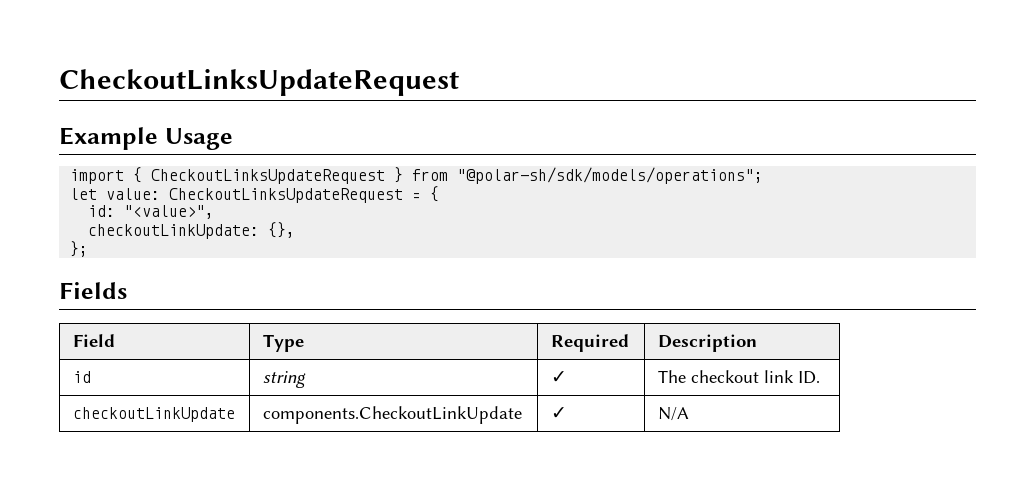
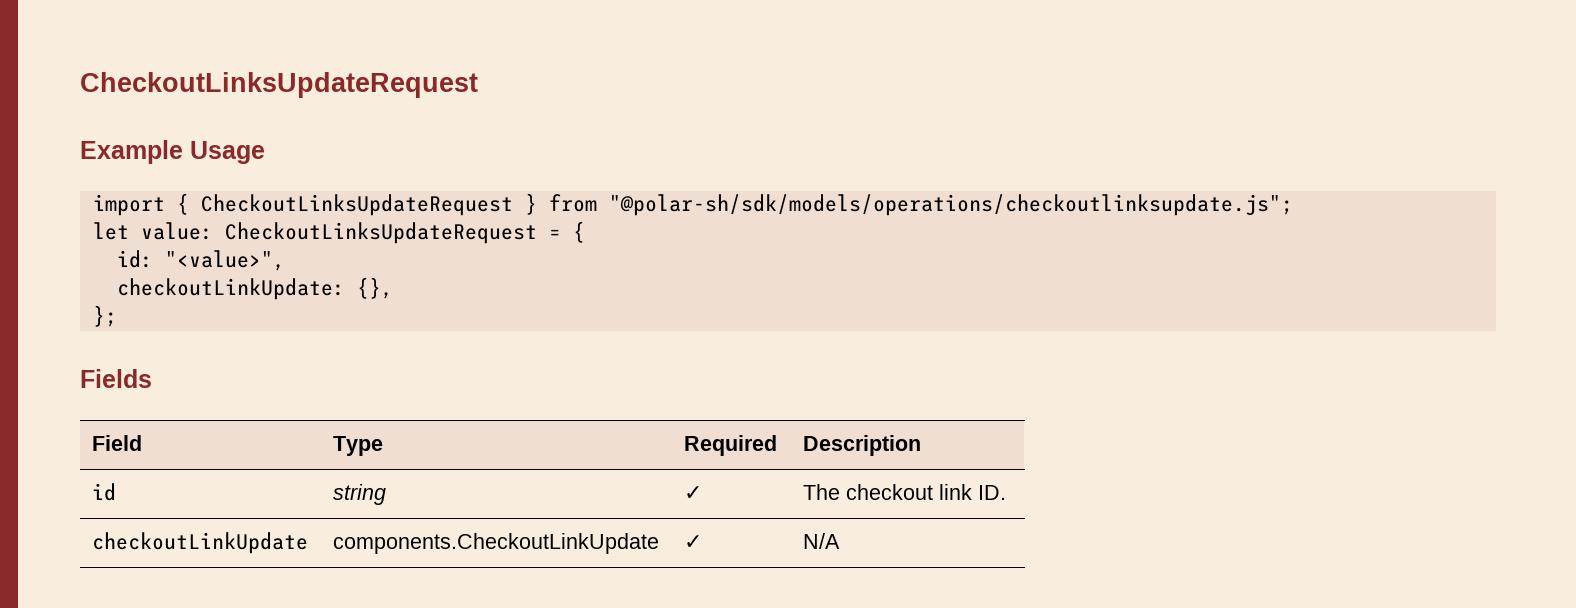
[457,167,764,184] "@polar-sh/sdk/models/operations"; -> [608,194,1293,216] "@polar-sh/sdk/models/operations/checkoutlinksupdate.js";

